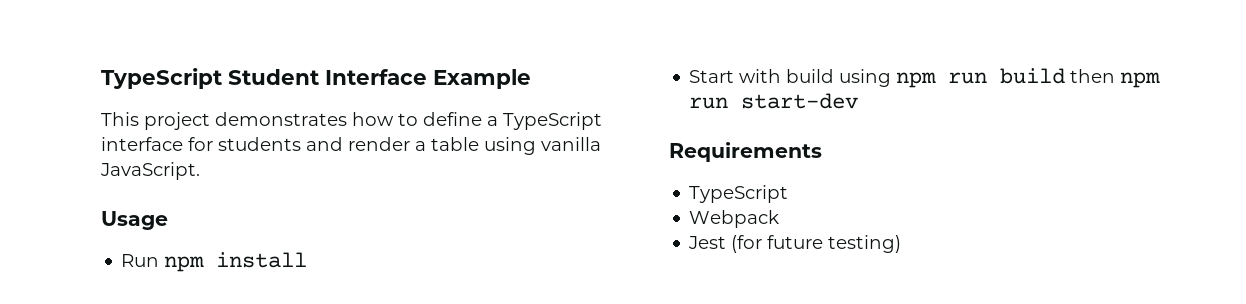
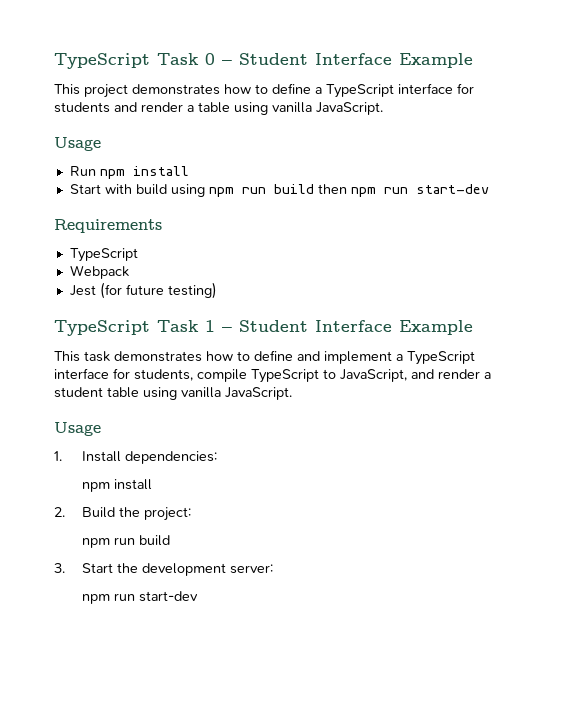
[101,68,222,89] TypeScript -> [54,53,232,69] TypeScript Task 0 –
(902, 244) none -> [54,320,473,336] [54,350,475,365] [54,368,491,383] [54,387,292,400] [54,422,101,436] [54,451,218,464] [82,479,153,492] [54,507,192,521] [82,535,171,548] [54,563,274,576] [82,591,199,604] // TypeScript Task 1 – Student Interface Example // This task demonstrates how to define and implement a TypeScript interface for students, compile TypeScript to JavaScript, and render a student table using vanilla JavaScript. // Usage // 1. Install dependencies: // npm install // 2. Build the project: // npm run build // 3. Start the development server: // npm run start-dev

